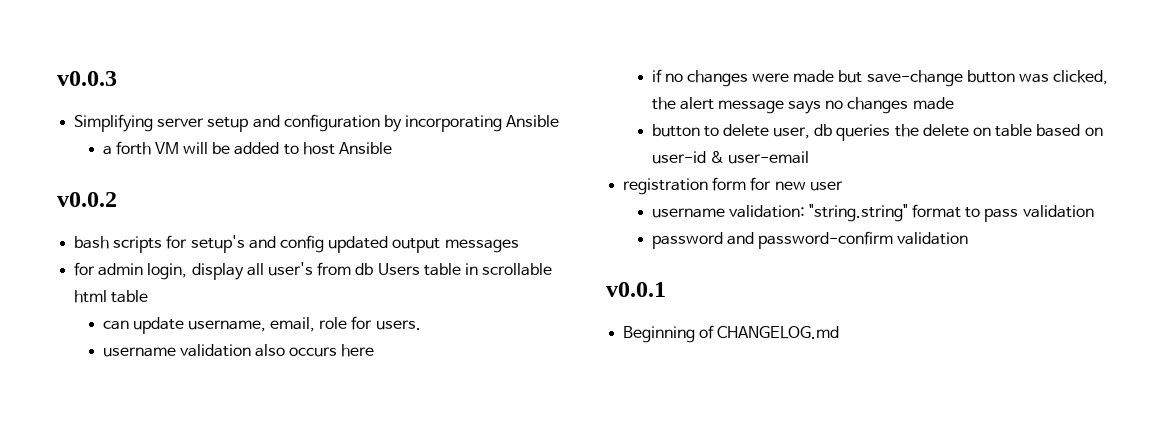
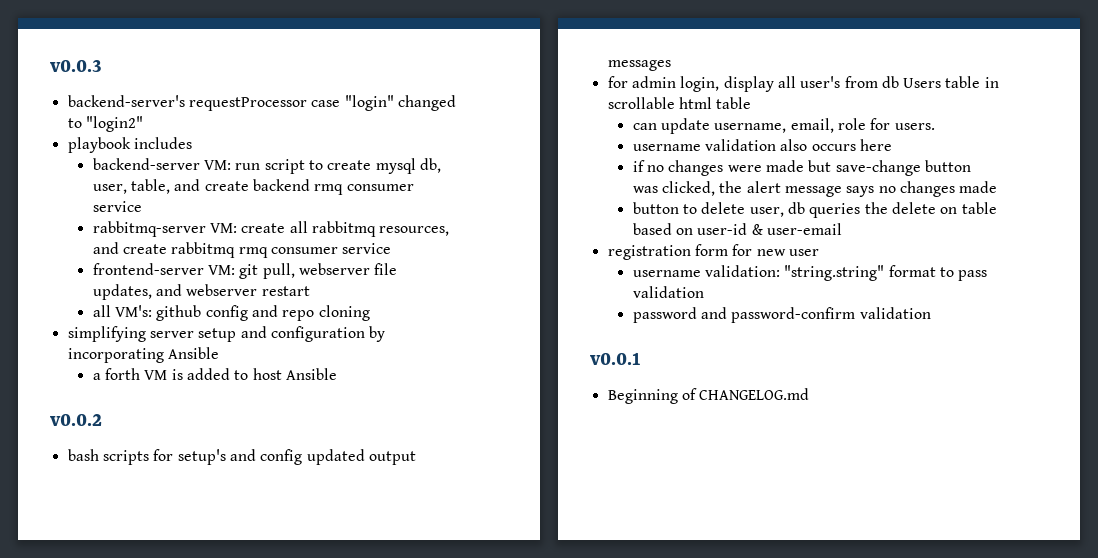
[74,114,154,132] Simplifying -> [67,95,456,111] [67,116,143,132] [67,137,192,153] [92,158,441,174] [92,179,414,195] [92,201,142,212] [92,221,450,237] [92,242,392,258] [92,263,398,279] [92,284,310,300] [92,305,370,321] [67,326,146,342] backend-server's requestProcessor case "login" changed to "login2" // playbook includes // backend-server VM: run script to create mysql db, user, table, and create backend rmq consumer service // rabbitmq-server VM: create all rabbitmq resources, and create rabbitmq rmq consumer service // frontend-server VM: git pull, webserver file updates, and webserver restart // all VM's: github config and repo cloning // simplifying
[183,142,231,154] will be -> [171,369,183,380] is

